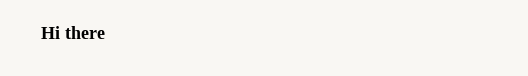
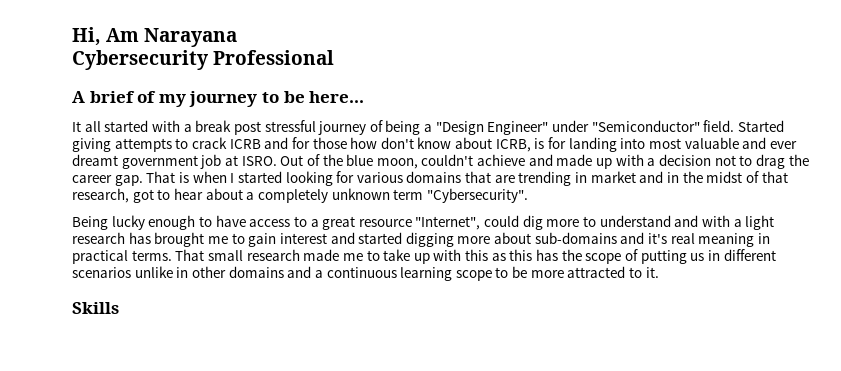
[41,26,105,39] Hi there -> [72,27,238,47] [72,50,335,70] [72,91,365,107] [72,120,784,135] [72,137,797,152] [72,154,809,169] [72,171,788,186] [72,188,528,203] [72,215,775,230] [72,232,770,247] [72,249,776,264] [72,266,659,281] [72,302,119,314] Hi, Am Narayana // Cybersecurity Professional // A brief of my journey to be here... // It all started with a break post stressful journey of being a "Design Engineer" under "Semiconductor" field. Started giving attempts to crack ICRB and for those how don't know about ICRB, is for landing into most valuable and ever dreamt government job at ISRO. Out of the blue moon, couldn't achieve and made up with a decision not to drag the career gap. That is when I started looking for various domains that are trending in market and in the midst of that research, got to hear about a completely unknown term "Cybersecurity". // Being lucky enough to have access to a great resource "Internet", could dig more to understand and with a light research has brought me to gain interest and started digging more about sub-domains and it's real meaning in practical terms. That small research made me to take up with this as this has the scope of putting us in different scenarios unlike in other domains and a continuous learning scope to be more attracted to it. // Skills

